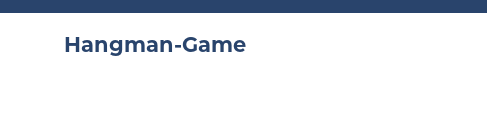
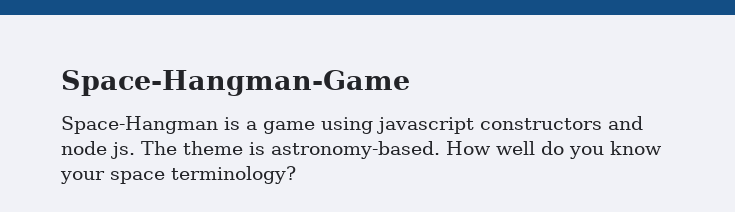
[64,37,246,56] Hangman-Game -> [61,70,410,96] [61,116,643,134] [61,141,662,159] [60,166,296,184] Space-Hangman-Game // Space-Hangman is a game using javascript constructors and node js. The theme is astronomy-based. How well do you know your space terminology?

